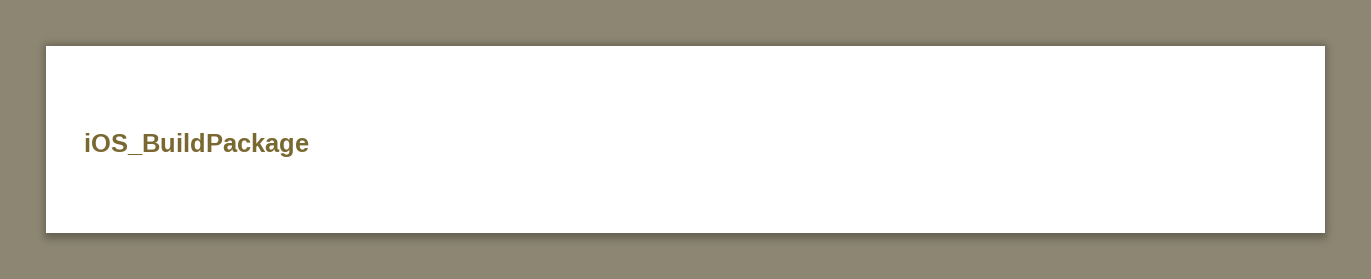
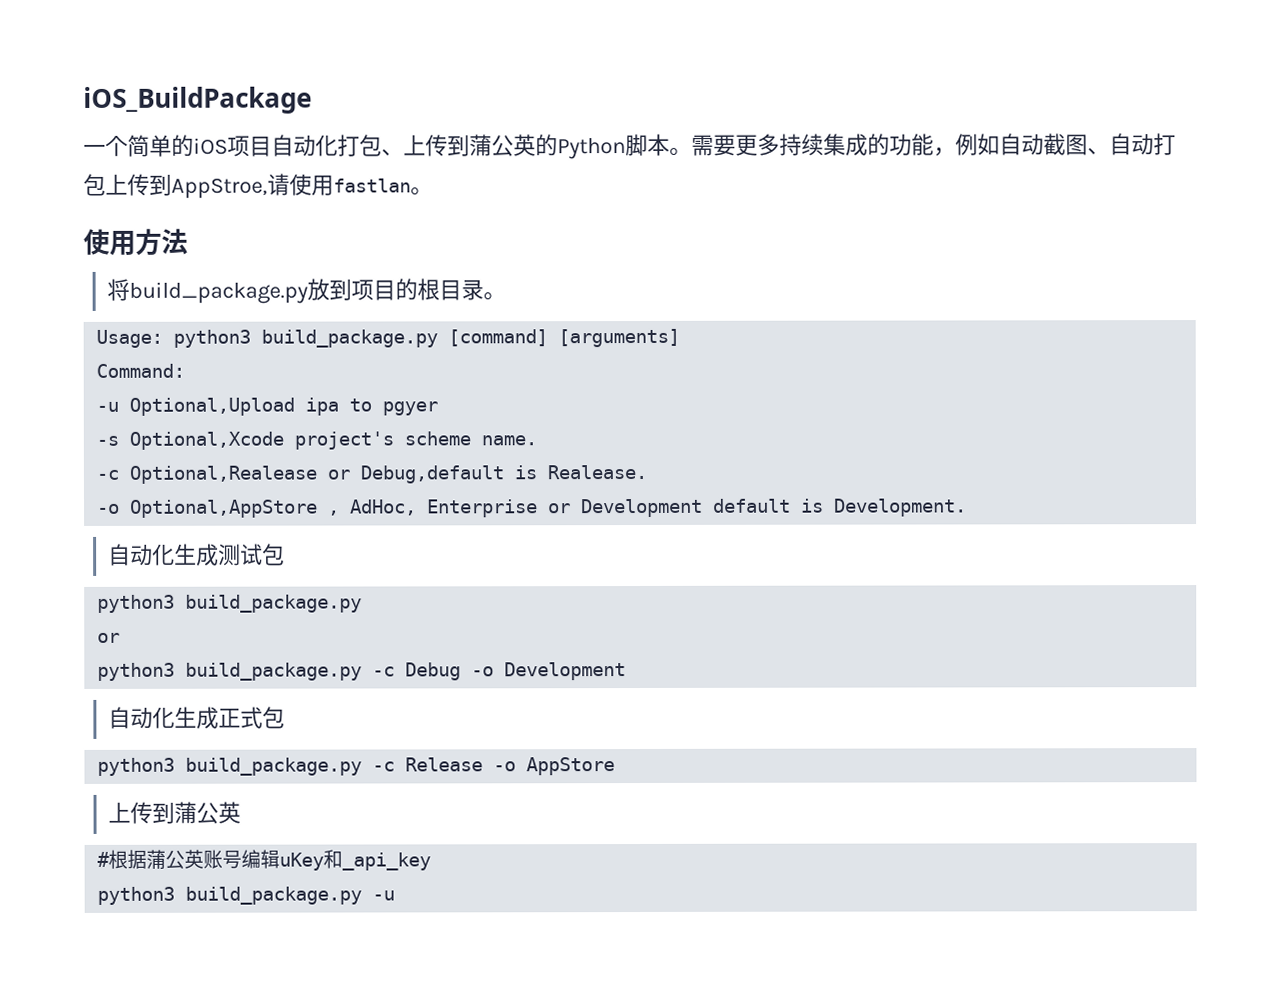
(309, 145) none -> [83,133,1176,160] [83,173,433,199] [83,228,188,256] [107,278,507,304] [96,328,681,348] [96,363,186,378] [96,397,439,416] [96,431,538,450] [96,464,648,484] [97,498,968,518] [108,543,286,566] [97,594,363,613] [97,632,121,643] [97,662,627,681] [108,706,286,729] [97,757,616,776] [108,801,242,824] [97,849,432,871] [97,886,396,905] // 一个简单的iOS项目自动化打包、上传到蒲公英的Python脚本。需要更多持续集成的功能，例如自动截图、自动打包上传到AppStroe,请使用fastlan。 // 使用方法 // 将build_package.py放到项目的根目录。 // Usage: python3 build_package.py [command] [arguments] // Command: // -u Optional,Upload ipa to pgyer // -s Optional,Xcode project's scheme name. // -c Optional,Realease or Debug,default is Realease. // -o Optional,AppStore , AdHoc, Enterprise or Development default is Development. // 自动化生成测试包 // python3 build_package.py // or // python3 build_package.py -c Debug -o Development // 自动化生成正式包 // python3 build_package.py -c Release -o AppStore // 上传到蒲公英 // #根据蒲公英账号编辑uKey和_api_key // python3 build_package.py -u

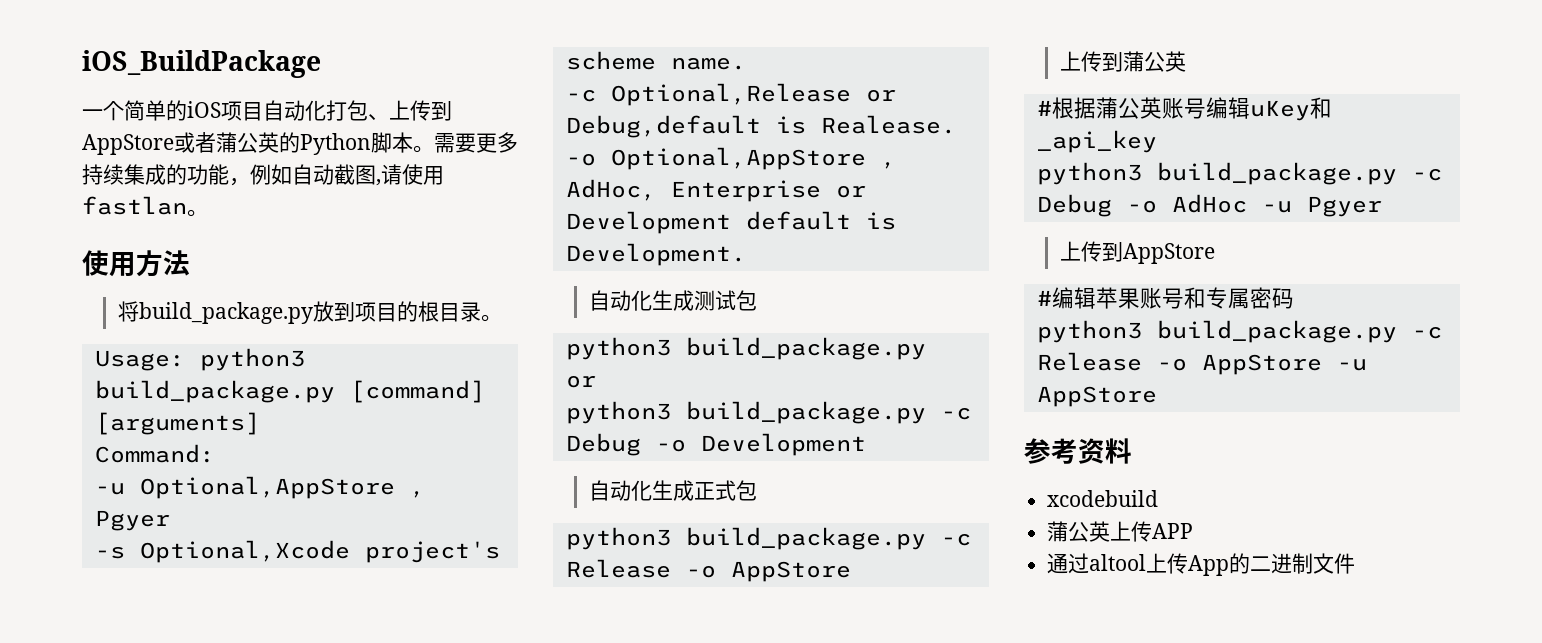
(470, 146) none -> [82,132,216,155] AppStore或者
[1087,133,1176,156] [83,173,268,199] 、自动打包上传到AppStroe, -> [376,179,381,186] ,
[129,397,439,416] Optional,Upload ipa to pgyer -> [139,476,425,499] [94,510,170,531] Optional,AppStore , Pgyer
[129,465,318,484] Optional,Realease -> [610,83,851,106] Optional,Release
[372,890,396,901] -u -> [1411,168,1442,181] [1036,194,1382,217] [1059,241,1215,264] [1036,287,1294,309] [1036,320,1442,343] [1036,352,1367,375] [1036,386,1157,407] [1024,438,1132,464] [1047,490,1159,507] [1047,521,1194,542] [1047,553,1356,576] -c Debug -o AdHoc -u Pgyer // 上传到AppStore // #编辑苹果账号和专属密码 // python3 build_package.py -c Release -o AppStore -u AppStore // 参考资料 // xcodebuild // 蒲公英上传APP // 通过altool上传App的二进制文件

